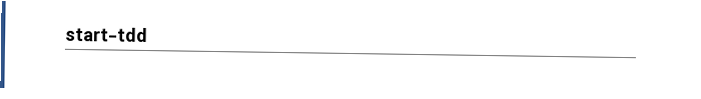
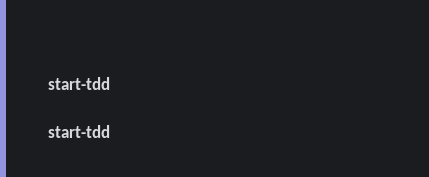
[65,26,148,43] start-tdd -> [48,77,110,90] [48,125,110,138] start-tdd // start-tdd

